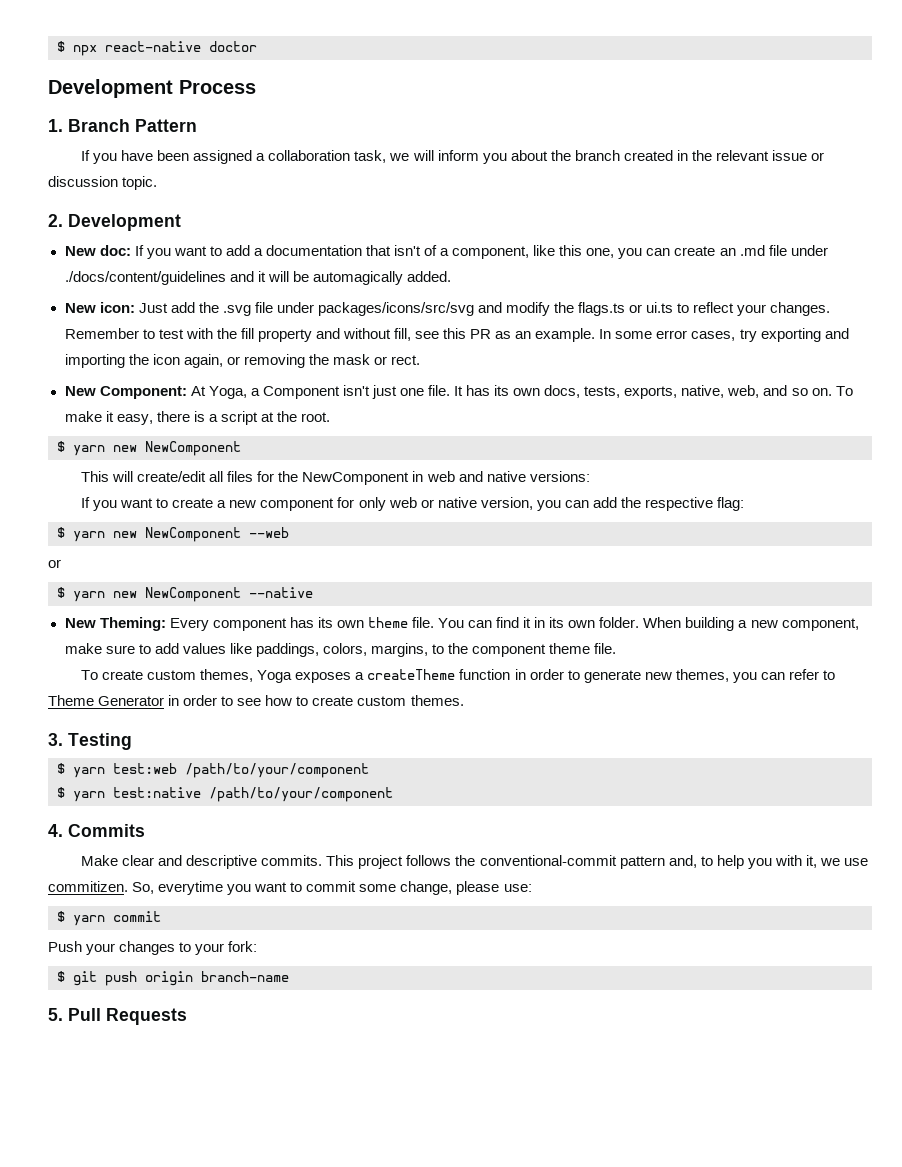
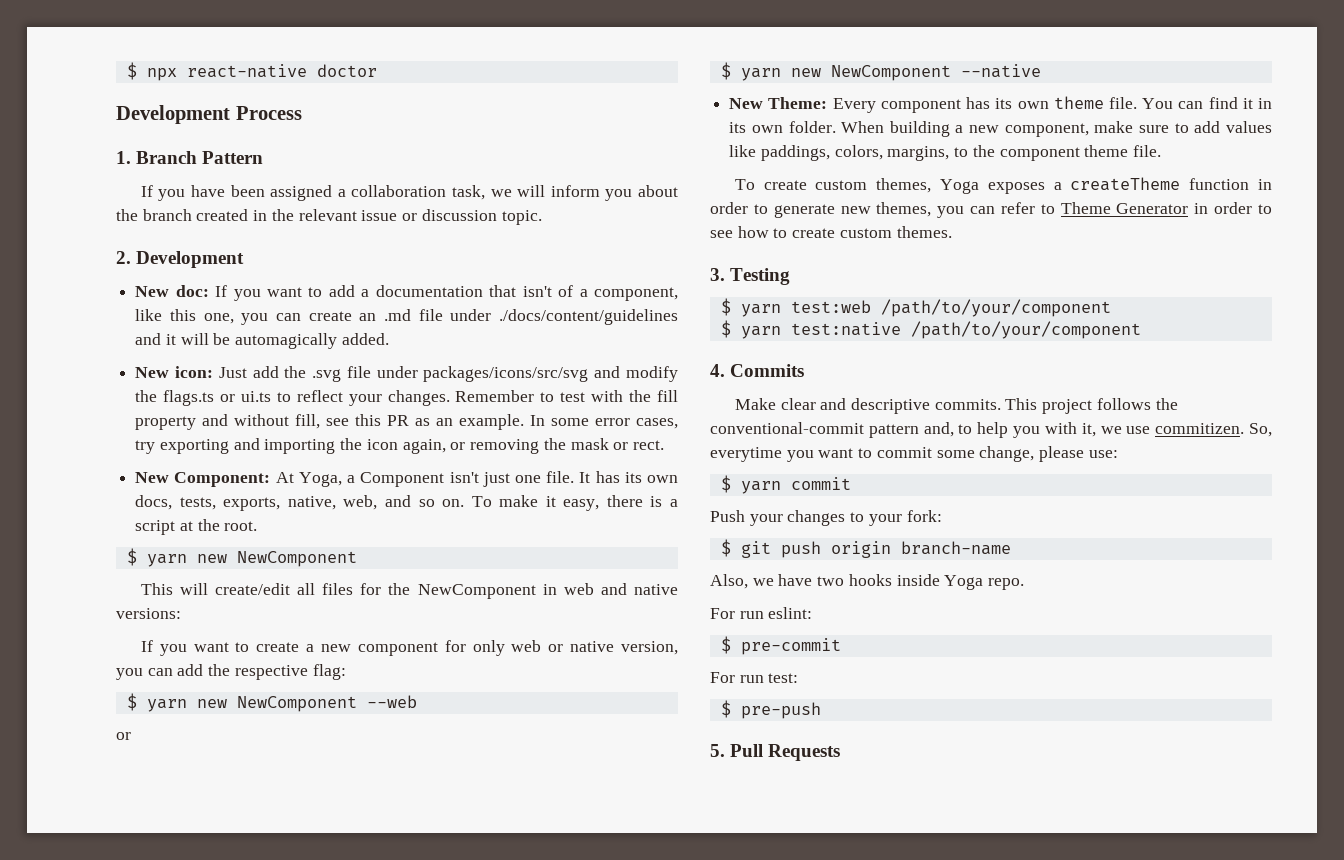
[99,617,166,631] Theming: -> [768,97,828,109] Theme:
(289, 976) none -> [710,574,1025,590] [710,607,813,619] [720,636,841,655] [710,672,799,683] [720,700,821,719] // Also, we have two hooks inside Yoga repo. // For run eslint: // $ pre-commit // For run test: // $ pre-push

